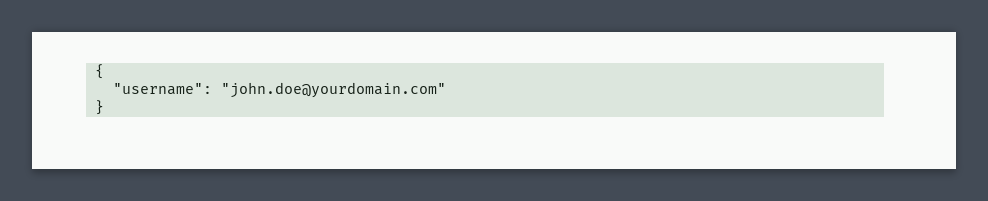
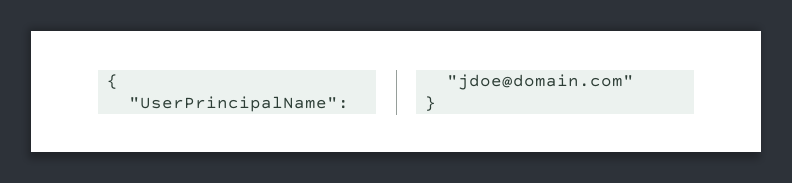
[112,82,446,98] "username": "john.doe@yourdomain.com" -> [128,96,349,112] [446,74,634,90] "UserPrincipalName": "jdoe@domain.com"

